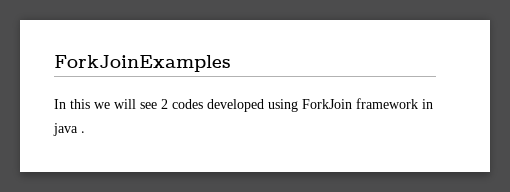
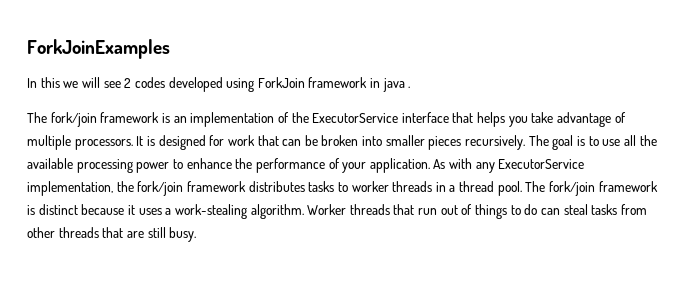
(85, 132) none -> [27,112,626,127] [27,135,657,150] [27,158,585,173] [27,181,658,196] [27,204,647,219] [27,227,197,242] // The fork/join framework is an implementation of the ExecutorService interface that helps you take advantage of multiple processors. It is designed for work that can be broken into smaller pieces recursively. The goal is to use all the available processing power to enhance the performance of your application. As with any ExecutorService implementation, the fork/join framework distributes tasks to worker threads in a thread pool. The fork/join framework is distinct because it uses a work-stealing algorithm. Worker threads that run out of things to do can steal tasks from other threads that are still busy.

